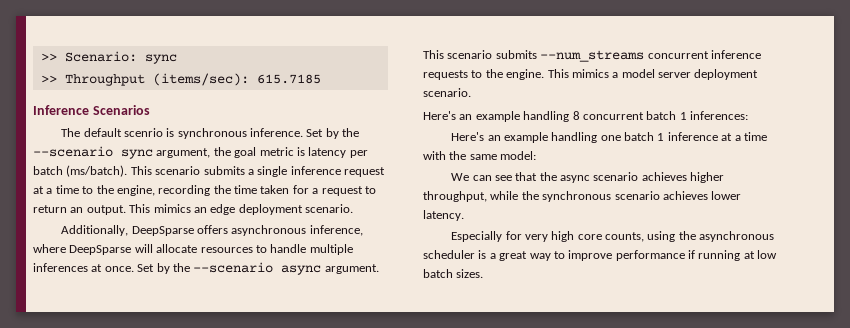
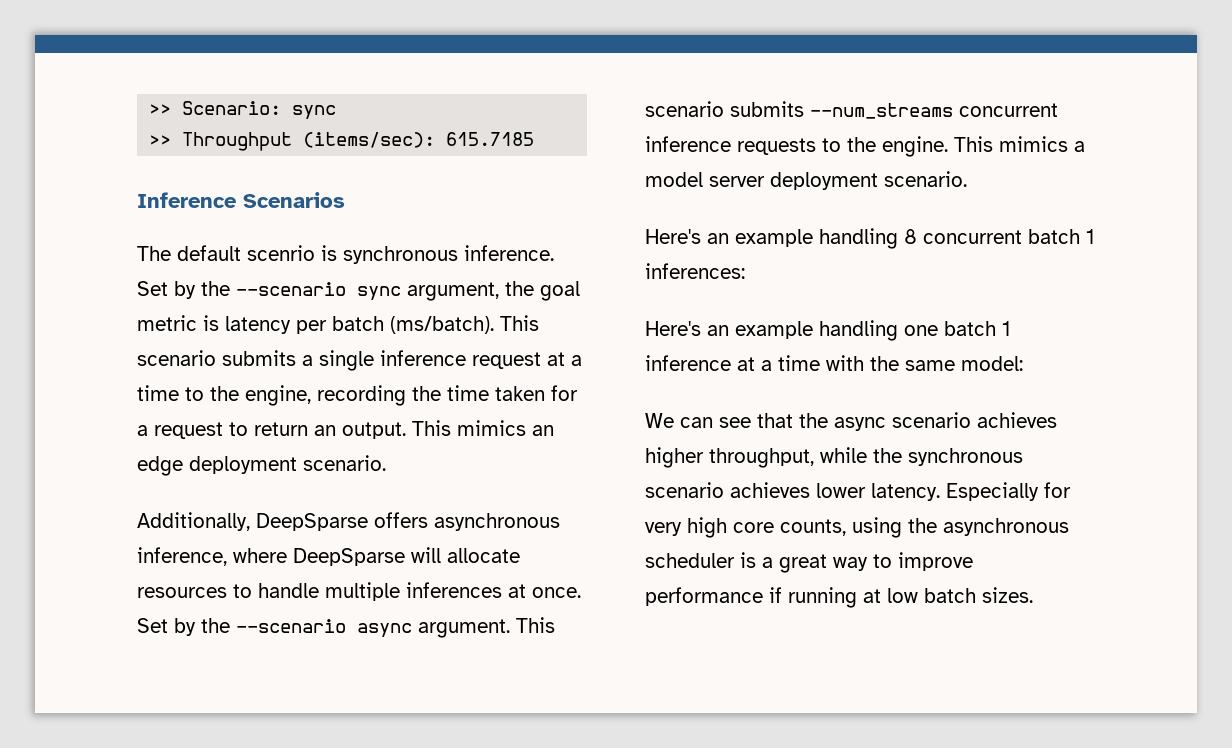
(464, 215) // -> (940, 492) none

